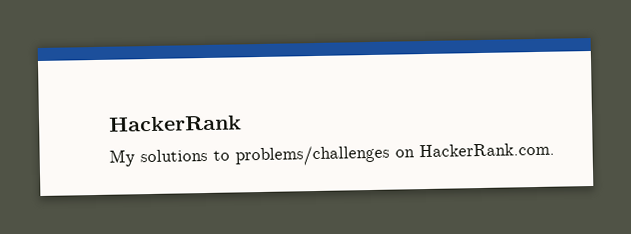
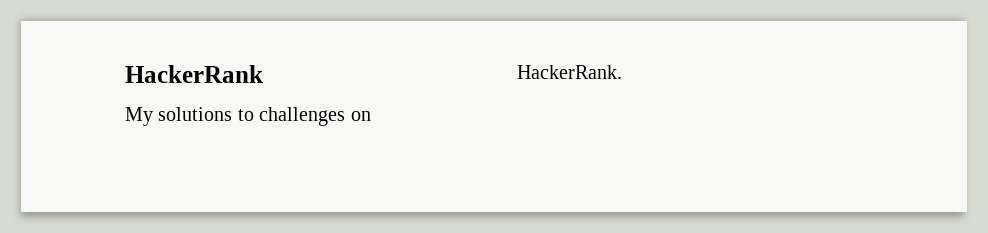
[235,142,555,167] problems/challenges on HackerRank.com. -> [259,107,371,126] [517,65,622,79] challenges on HackerRank.

